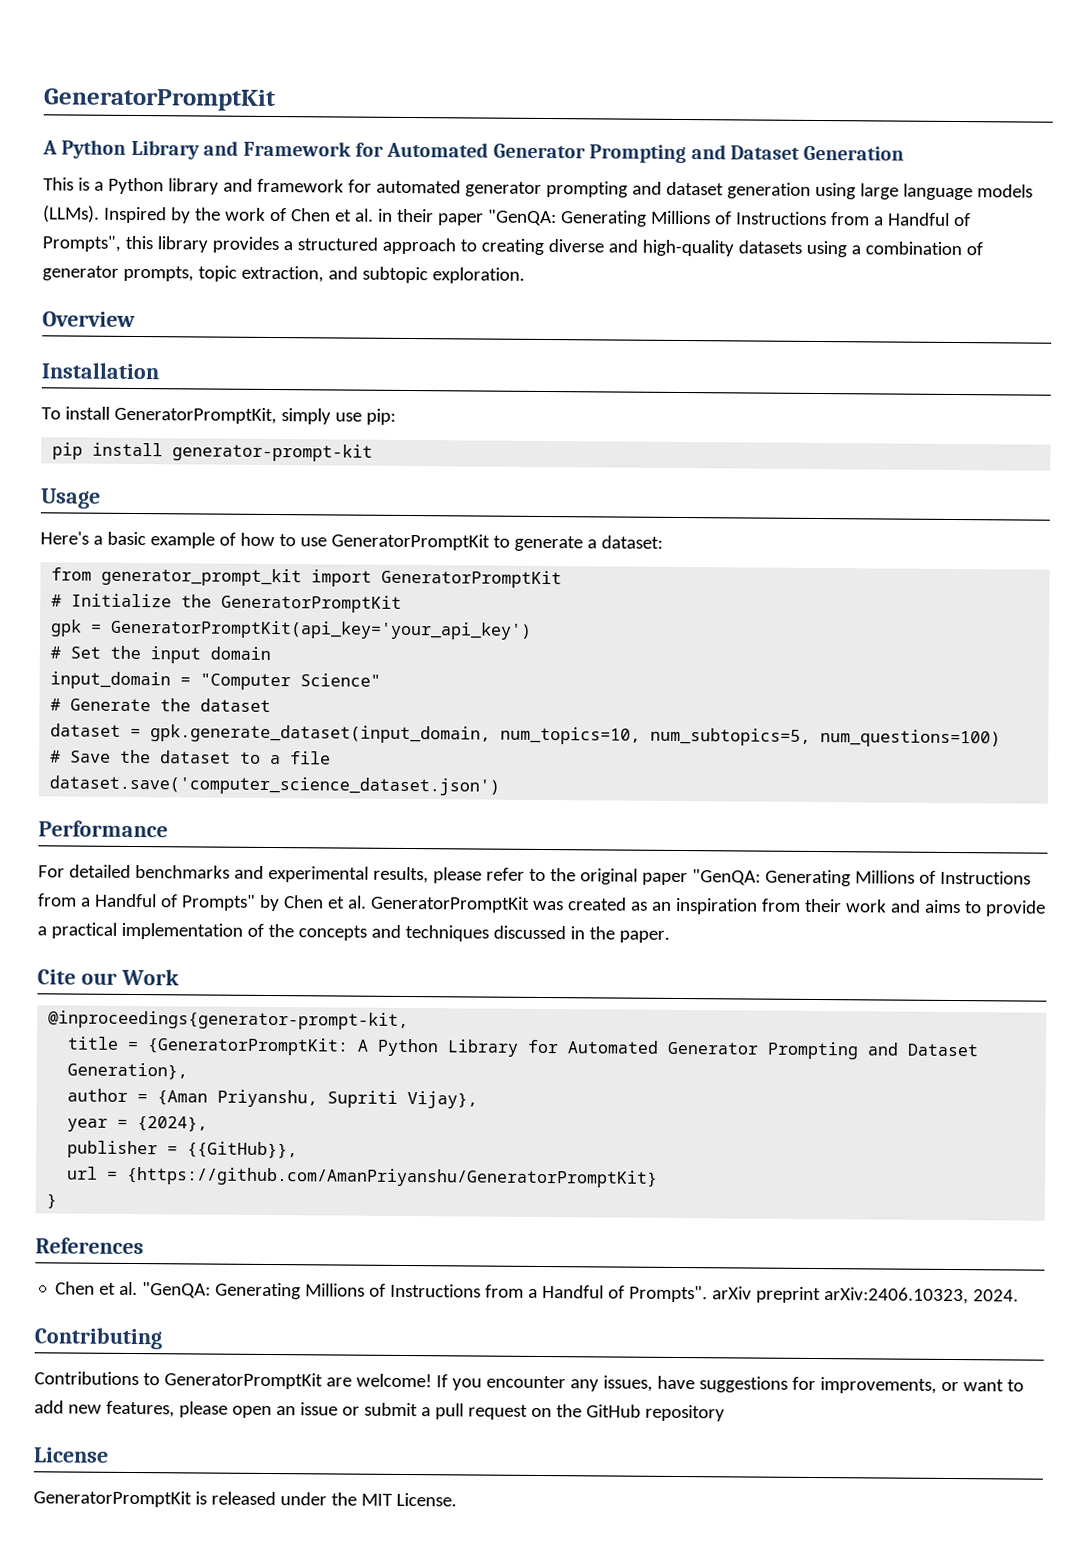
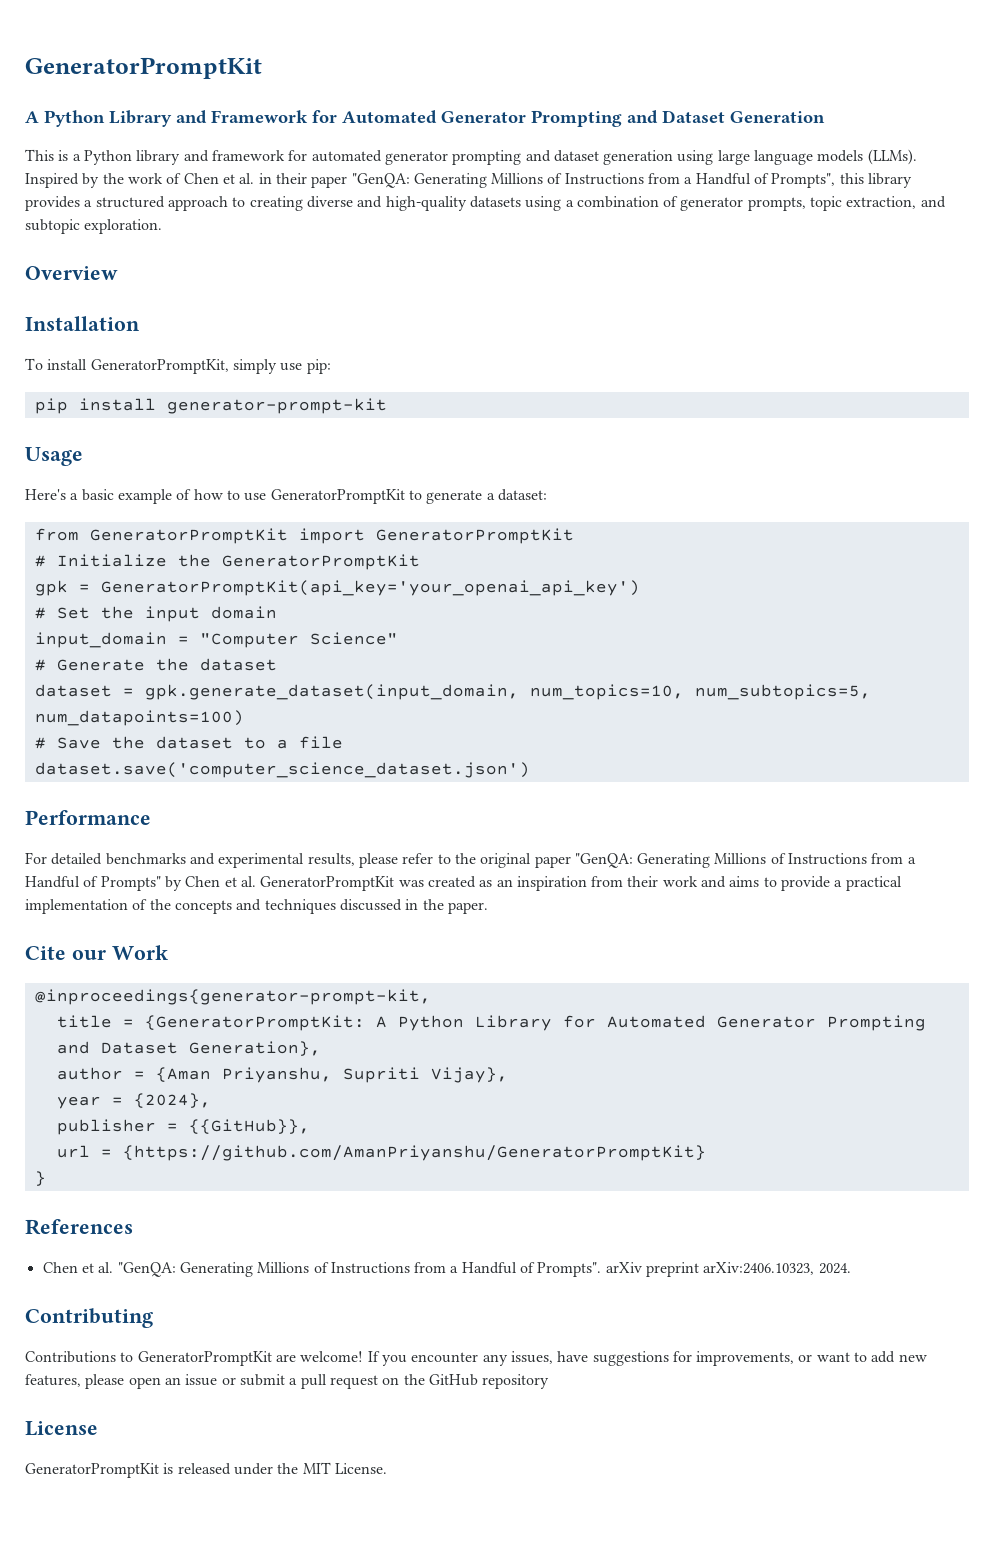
[101,567,303,587] generator_prompt_kit -> [89,528,288,544] GeneratorPromptKit
[111,619,533,640] GeneratorPromptKit(api_key='your_api_key') -> [100,580,640,596] GeneratorPromptKit(api_key='your_openai_api_key')
[820,729,1002,748] num_questions=100) -> [34,710,244,726] num_datapoints=100)

